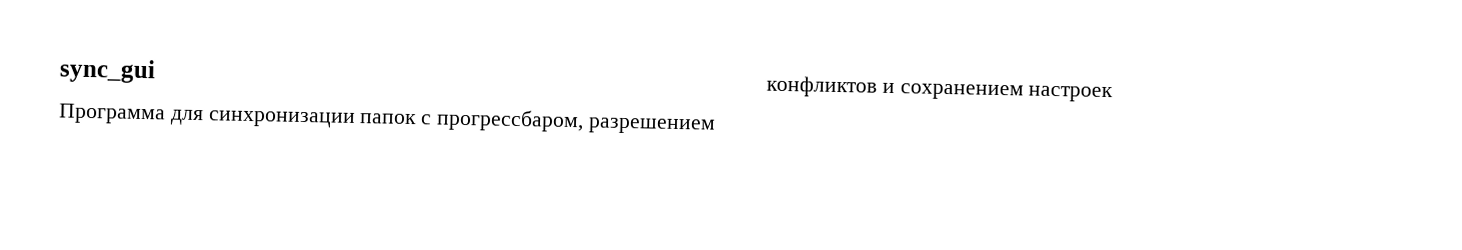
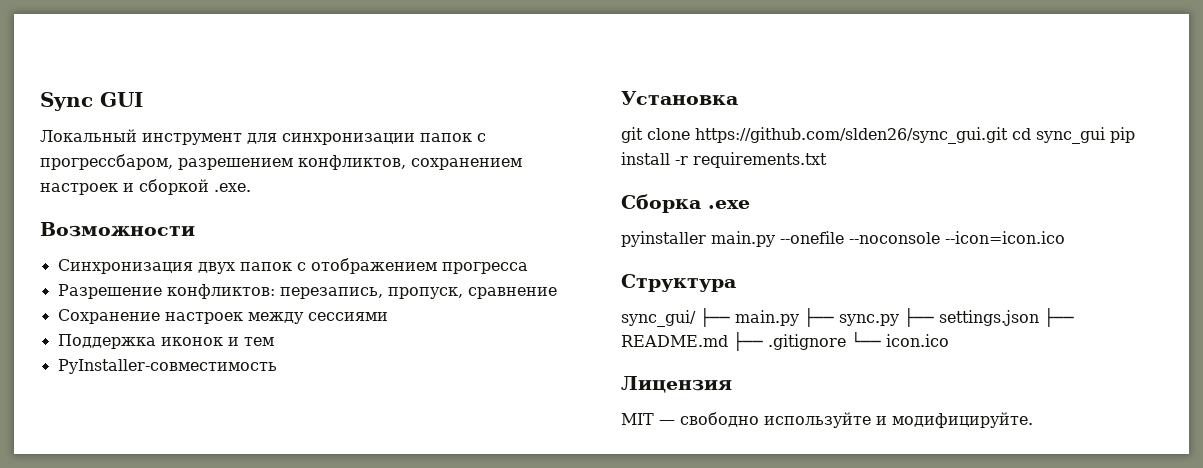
[59,58,156,84] [58,103,166,125] sync_gui // Программа -> [40,92,143,111] [40,129,242,145] Sync GUI // Локальный инструмент
[766,75,1114,103] конфликтов и сохранением настроек -> [298,155,522,170] [40,179,251,195] [40,222,195,237] [57,258,528,274] [57,284,557,299] [57,309,388,324] [57,334,274,349] [57,359,277,374] [621,91,738,105] [621,127,1135,144] [621,152,827,168] [621,194,750,213] [621,231,1065,247] [621,274,736,292] [621,307,1074,327] [621,331,949,351] [621,376,732,393] [621,412,1033,428] конфликтов, сохранением настроек и сборкой .exe. // Возможности // Синхронизация двух папок с отображением прогресса // Разрешение конфликтов: перезапись, пропуск, сравнение // Сохранение настроек между сессиями // Поддержка иконок и тем // PyInstaller-совместимость // Установка // git clone https://github.com/slden26/sync_gui.git cd sync_gui pip install -r requirements.txt // Сборка .exe // pyinstaller main.py --onefile --noconsole --icon=icon.ico // Структура // sync_gui/ ├── main.py ├── sync.py ├── settings.json ├── README.md ├── .gitignore └── icon.ico // Лицензия // MIT — свободно используйте и модифицируйте.

